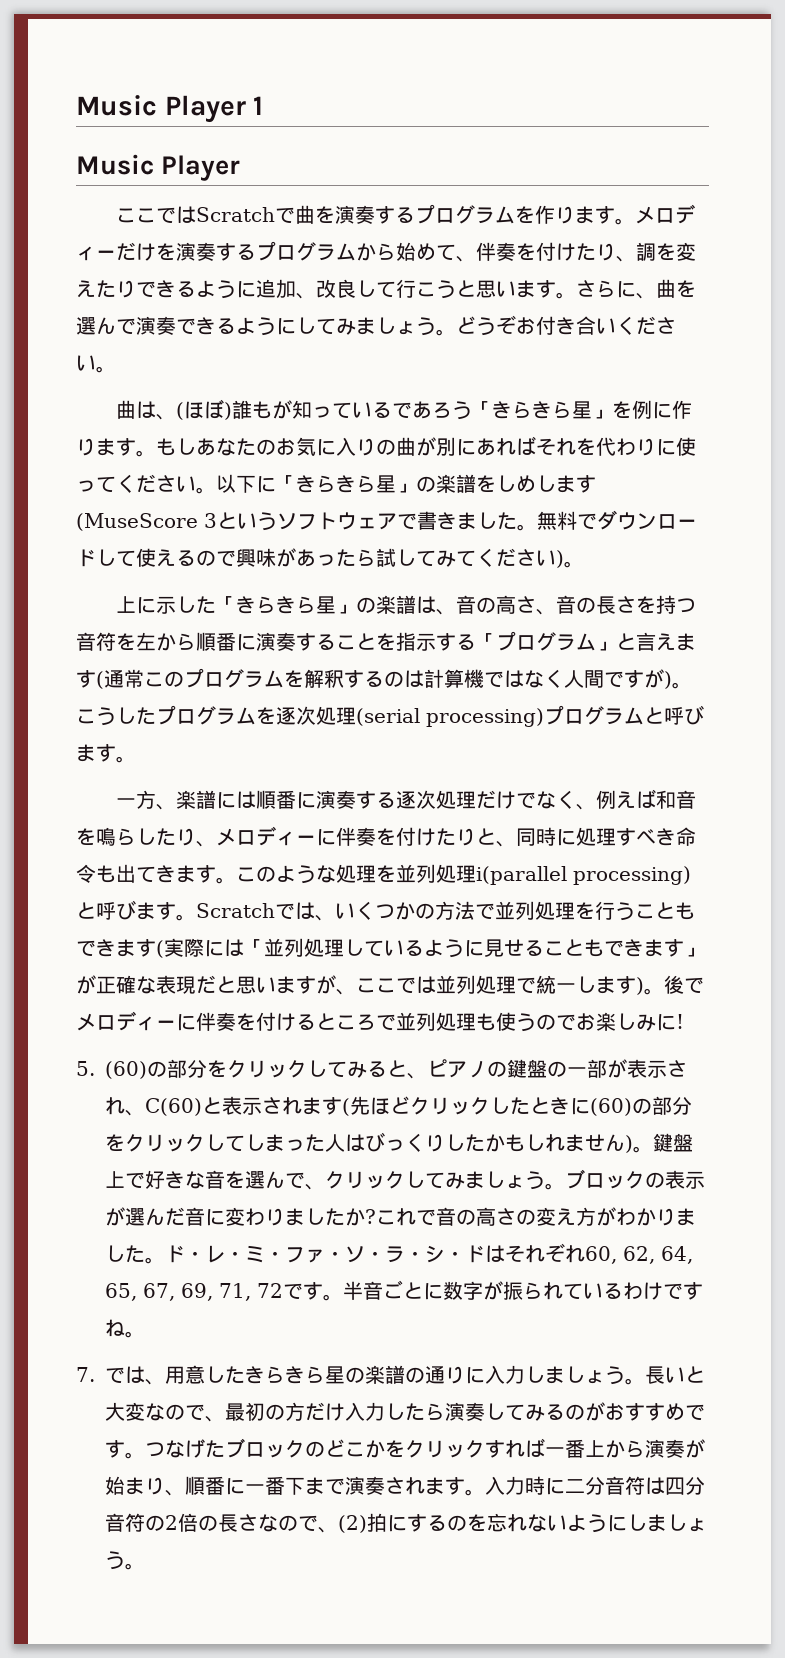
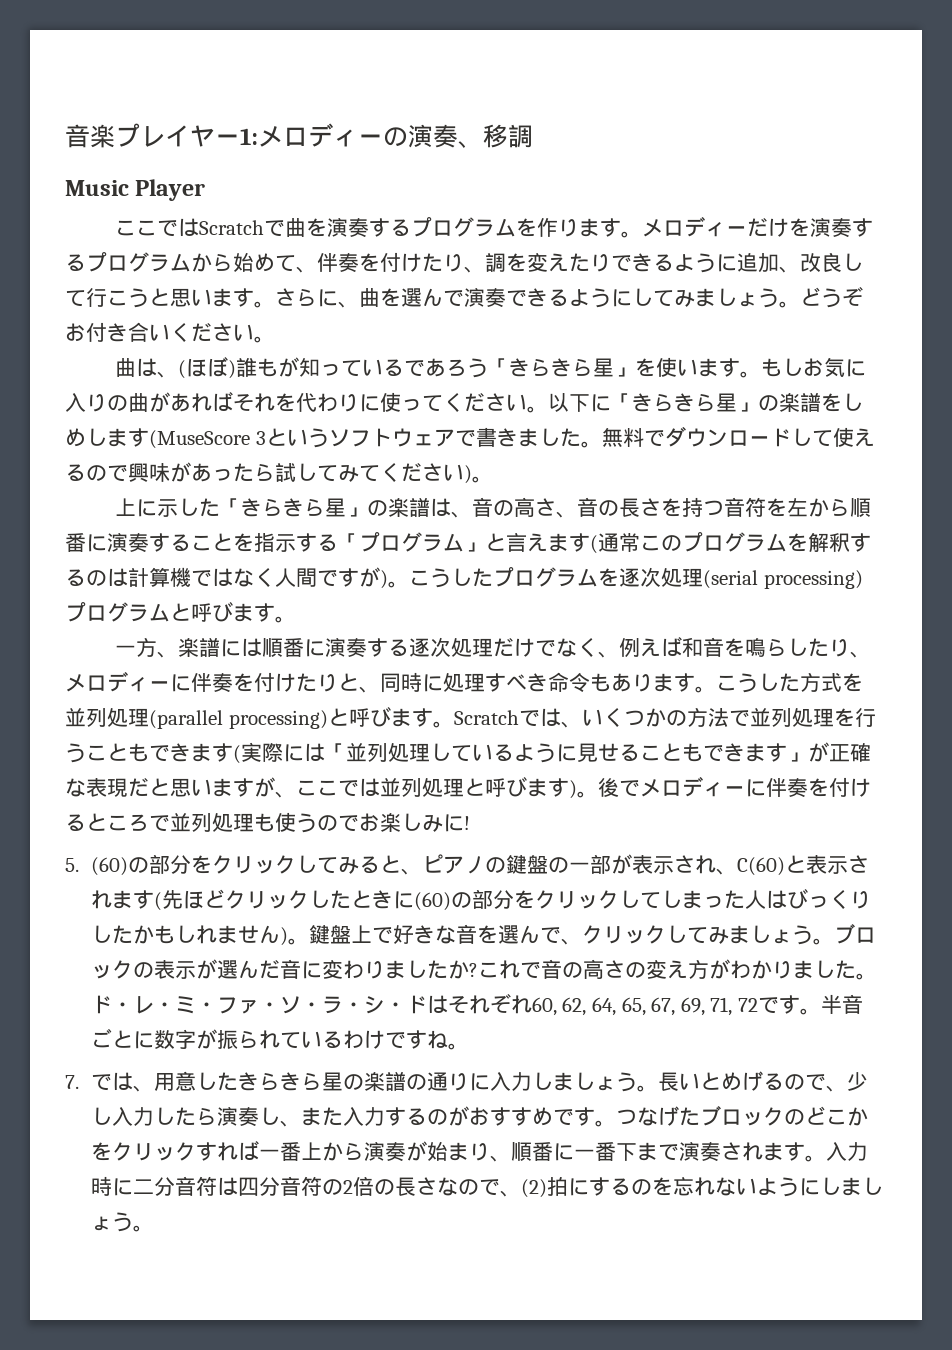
[76,95,264,123] Music Player 1 -> [65,123,533,148] 音楽プレイヤー1:メロディーの演奏、移調
[631,400,692,419] [76,438,96,456] 例に作り -> [656,357,699,377] 使い
[196,438,276,456] あなたの -> (804, 367) none
[436,437,476,456] 別に -> (170, 402) none
[116,864,176,883] 出てき -> [611,673,653,692] あり
[256,864,376,884] のような処理 -> [737,672,842,693] うした方式
[476,866,567,885] i(parallel -> [149,710,223,729] (parallel
[516,975,596,994] で統一し -> [464,777,527,797] と呼び
[105,1402,345,1422] 大変なので、最初の方だけ -> [720,1071,868,1092] [90,1107,112,1125] めげるので、少し
[505,1404,545,1421] てみ -> [279,1107,406,1127] 、また入力す

